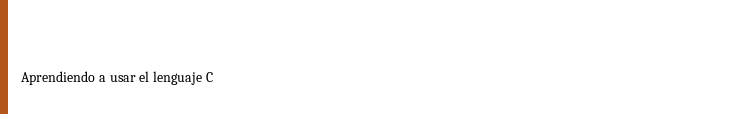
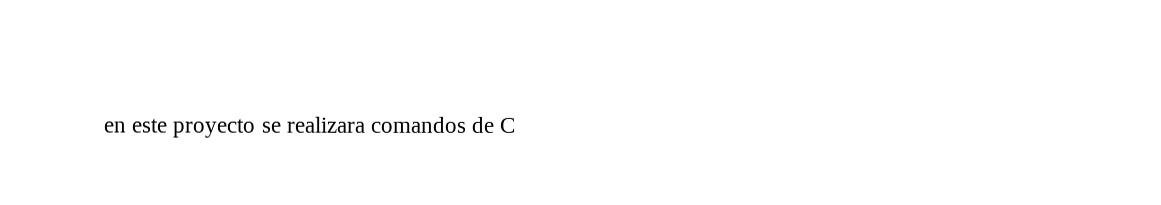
[21,71,203,85] Aprendiendo a usar el lenguaje -> [103,116,495,138] en este proyecto se realizara comandos de

